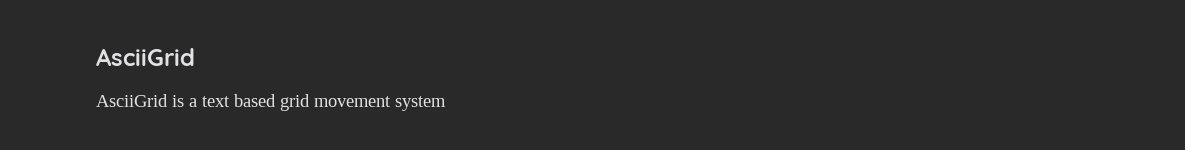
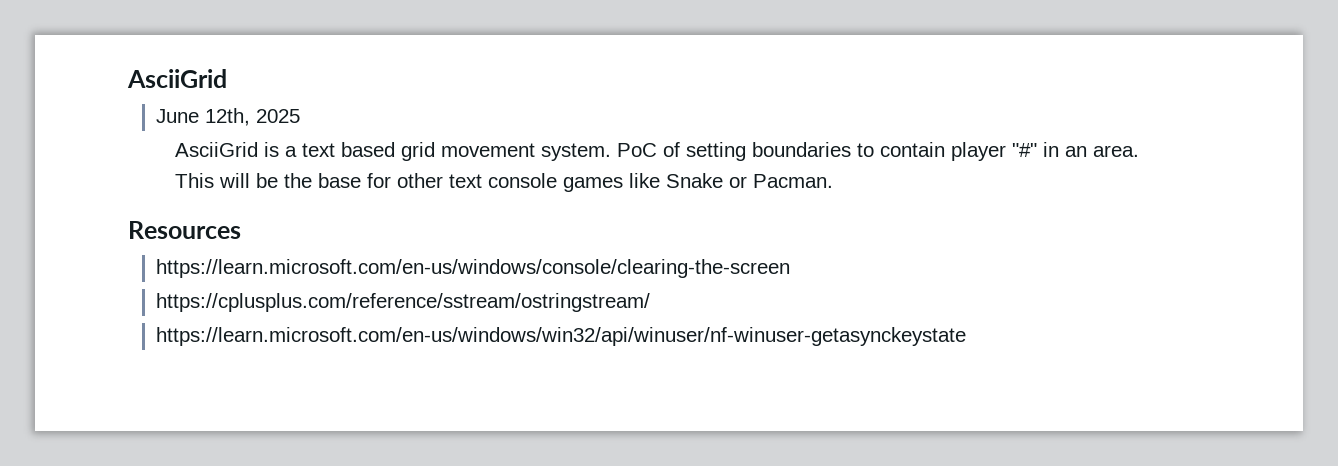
[96,48,195,66] AsciiGrid -> [127,69,227,88] [156,108,301,126] AsciiGrid // June 12th, 2025
[395,96,446,111] system -> [541,142,1140,161] [175,173,834,192] [128,221,241,239] [156,259,791,278] [156,293,651,312] [156,327,967,346] system. PoC of setting boundaries to contain player "#" in an area. // This will be the base for other text console games like Snake or Pacman. // Resources // https://learn.microsoft.com/en-us/windows/console/clearing-the-screen // https://cplusplus.com/reference/sstream/ostringstream/ // https://learn.microsoft.com/en-us/windows/win32/api/winuser/nf-winuser-getasynckeystate

